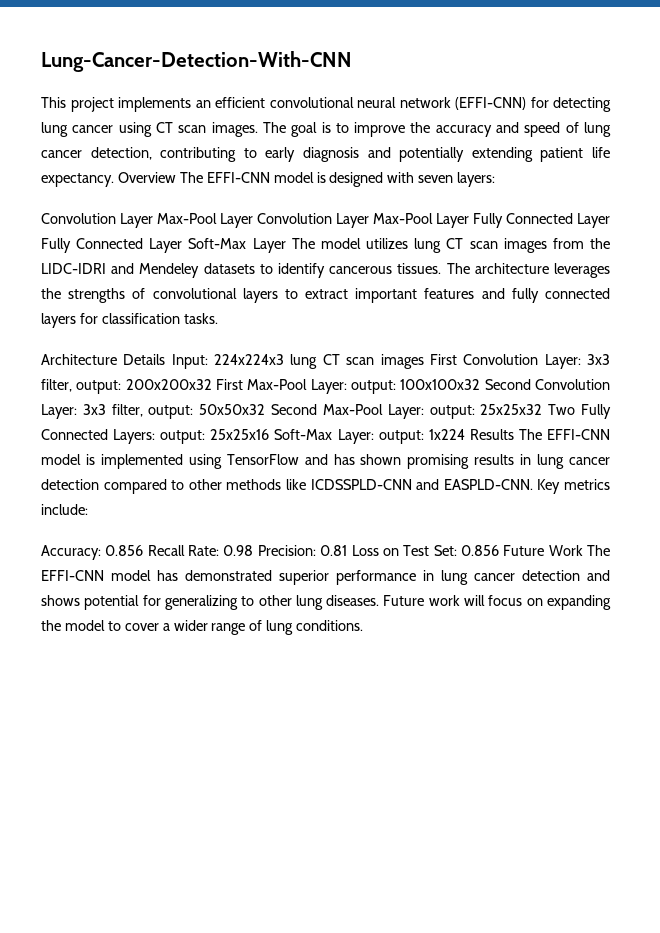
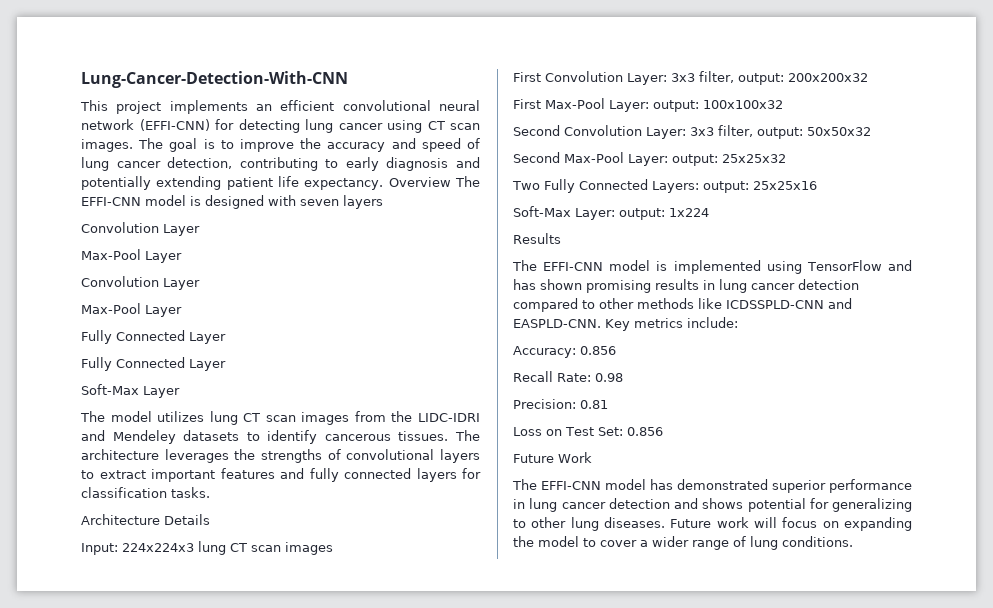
[457,172,496,187] [41,213,610,228] [41,238,183,253] layers: // Convolution Layer Max-Pool Layer Convolution Layer Max-Pool Layer Fully Connected Layer Fully Connected Layer -> [343,195,383,209] [81,222,200,236] [81,249,182,263] [81,276,200,290] [81,303,182,317] [81,330,226,344] [81,357,226,371] layers // Convolution Layer // Max-Pool Layer // Convolution Layer // Max-Pool Layer // Fully Connected Layer // Fully Connected Layer //
(286, 245) none -> (180, 392) //
(166, 359) none -> (210, 519) //
(424, 361) none -> (333, 548) //
(212, 384) none -> (868, 77) //
(481, 384) none -> (783, 104) //
(266, 409) none -> (871, 131) //
(543, 409) none -> (786, 158) //
(270, 434) none -> (817, 185) //
(465, 434) none -> (709, 212) //
(514, 434) none -> (561, 238) //
(144, 550) none -> (616, 350) //
(254, 550) none -> (623, 377) //
(348, 550) none -> (608, 404) //
(499, 550) none -> (663, 431) //
(583, 550) none -> (592, 457) //

